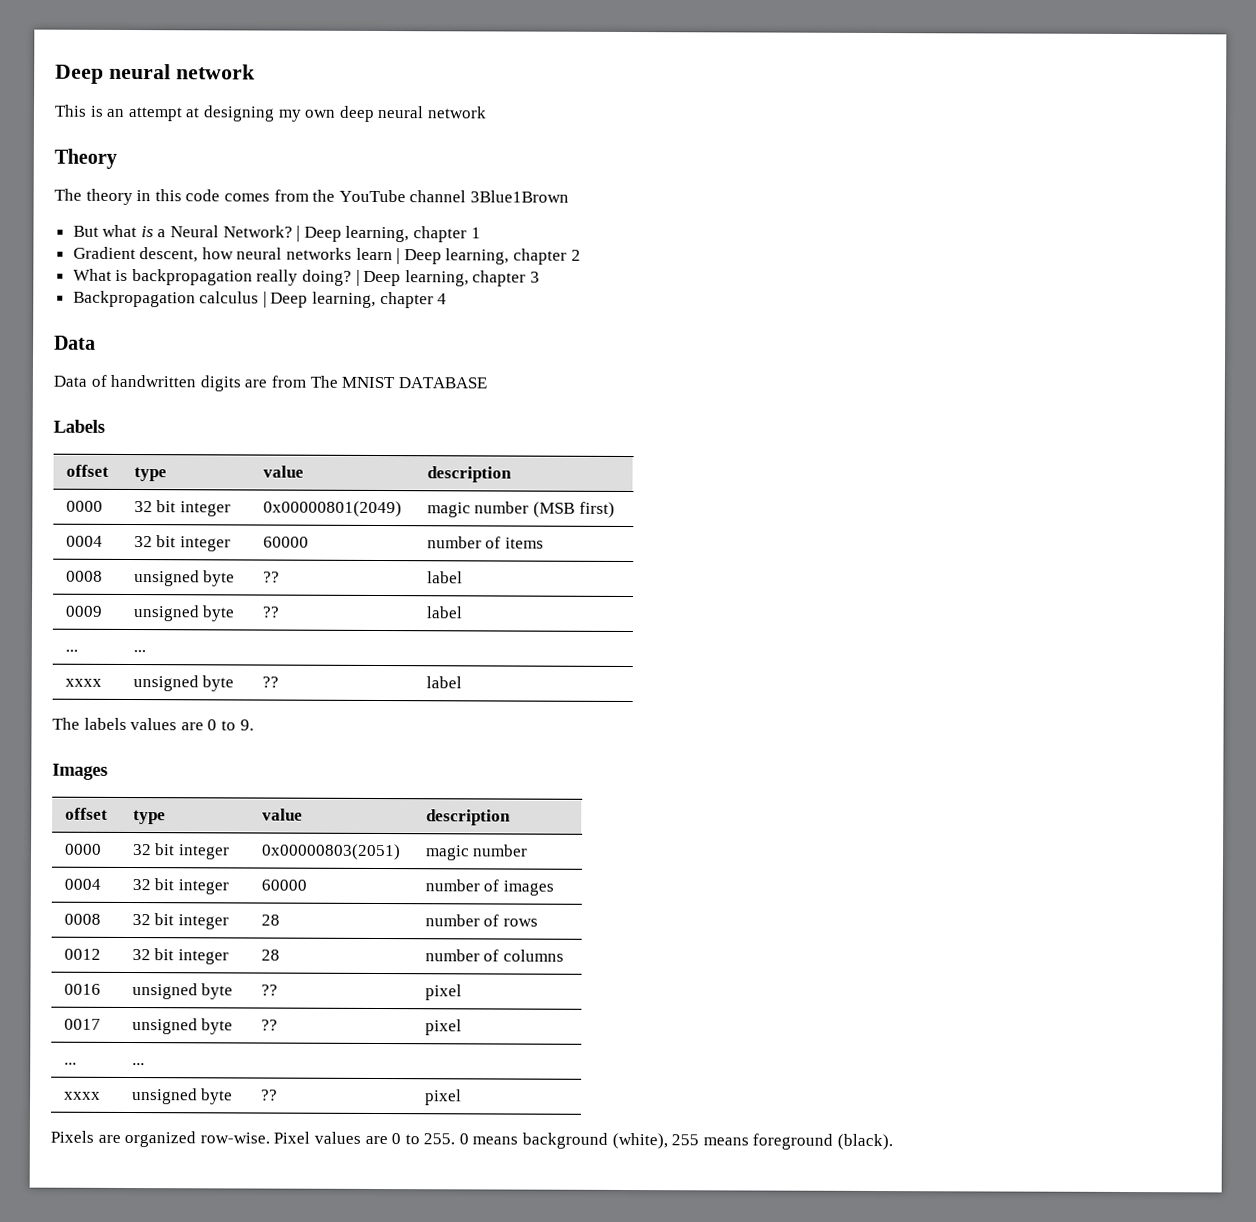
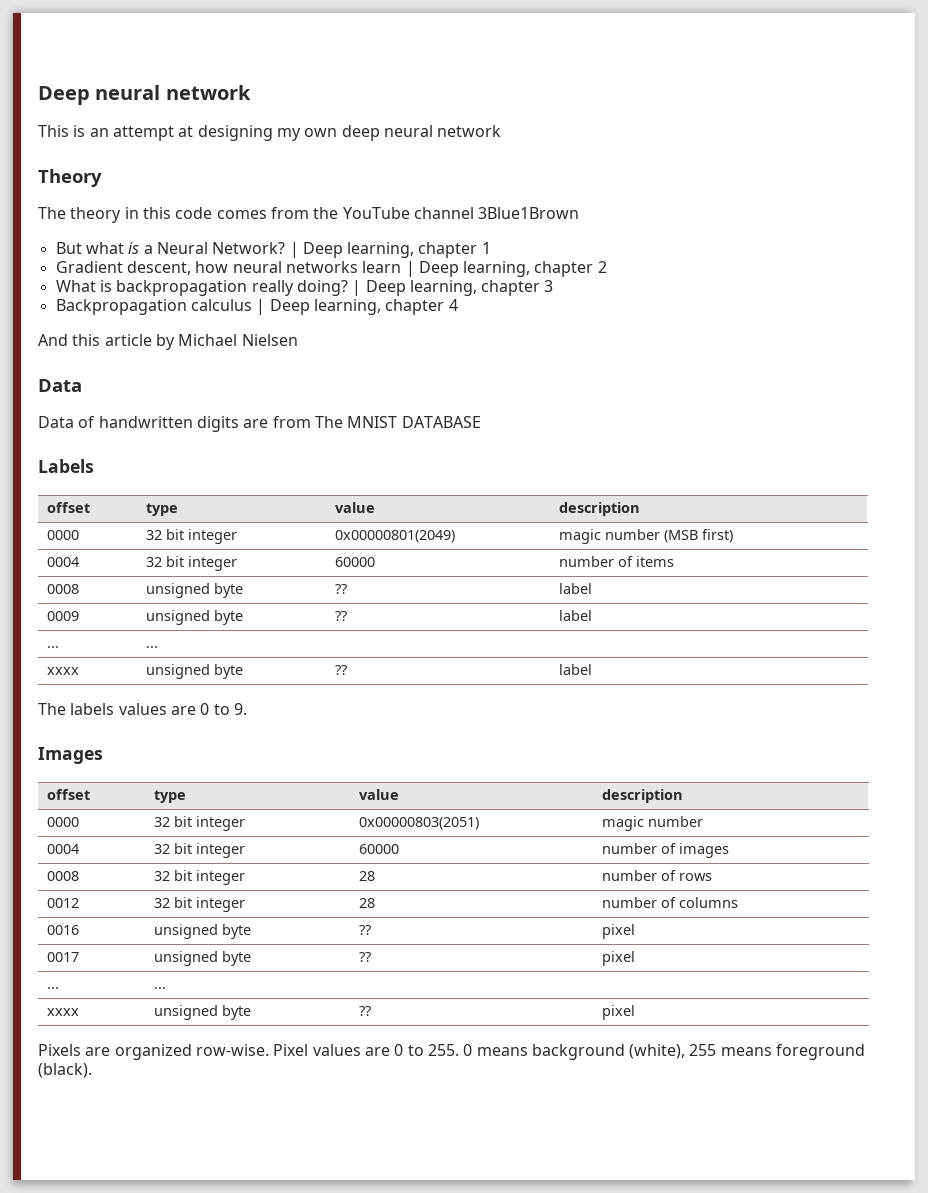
(448, 299) none -> [38,334,298,350] // And this article by Michael Nielsen

